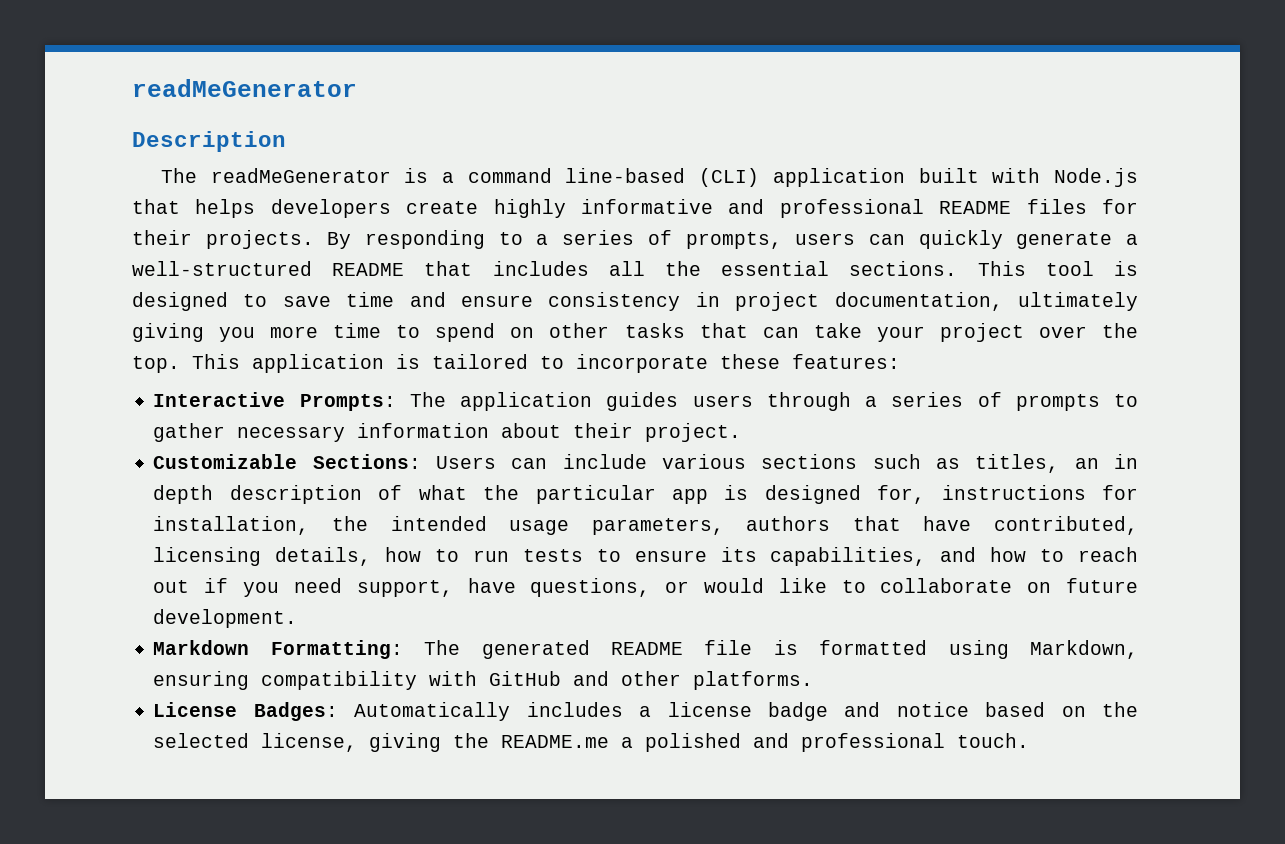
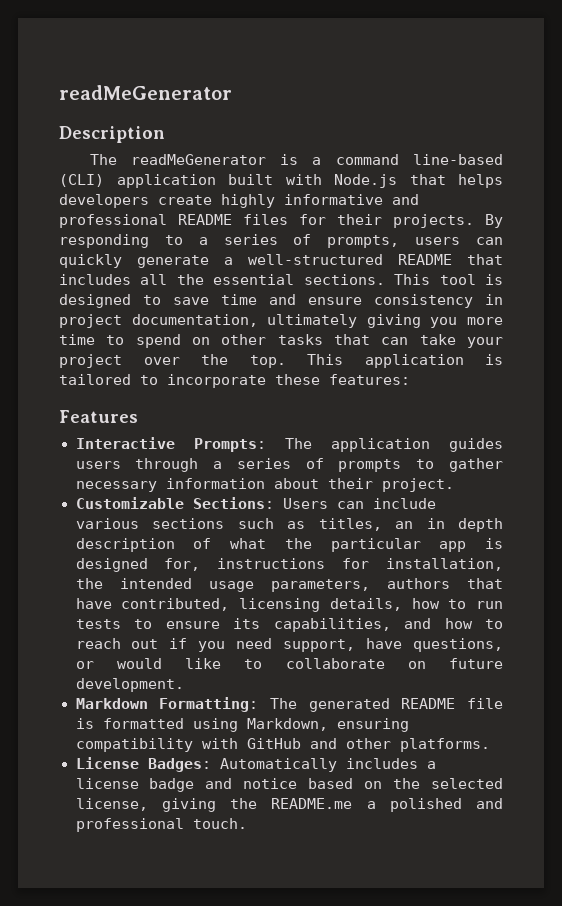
(900, 361) none -> [59,410,138,423] // Features

